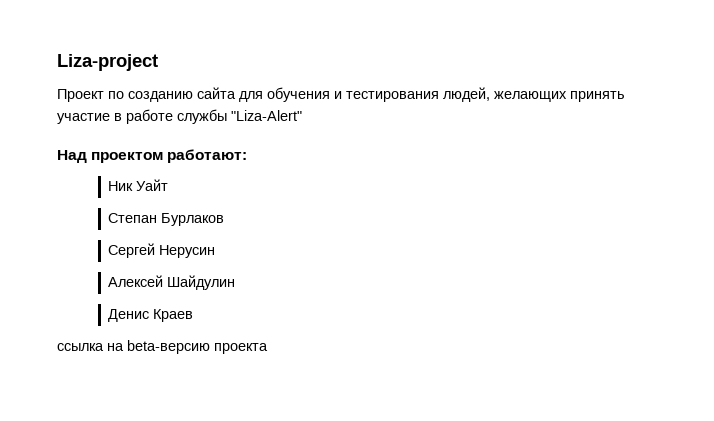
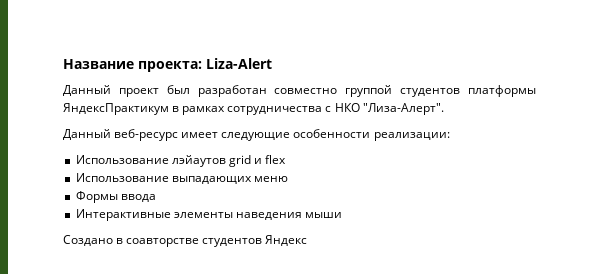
[57,54,158,71] [57,87,625,102] [57,109,302,124] [57,149,248,163] [108,179,169,191] [108,213,225,226] [108,243,216,258] [108,275,236,290] [108,309,194,322] [57,340,268,354] Liza-project // Проект по созданию сайта для обучения и тестирования людей, желающих принять участие в работе службы "Liza-Alert" // Над проектом работают: // Ник Уайт // Степан Бурлаков // Сергей Нерусин // Алексей Шайдулин // Денис Краев // ссылка на beta-версию проекта -> [63,58,272,72] [63,85,536,97] [63,103,444,115] [63,129,450,141] [75,155,287,167] [75,173,288,184] [75,191,156,203] [75,209,342,221] [63,235,308,247] Название проекта: Liza-Alert // Данный проект был разработан совместно группой студентов платформы ЯндексПрактикум в рамках сотрудничества с НКО "Лиза-Алерт". // Данный веб-ресурс имеет следующие особенности реализации: // Использование лэйаутов grid и flex // Использование выпадающих меню // Формы ввода // Интерактивные элементы наведения мыши // Создано в соавторстве студентов Яндекс

